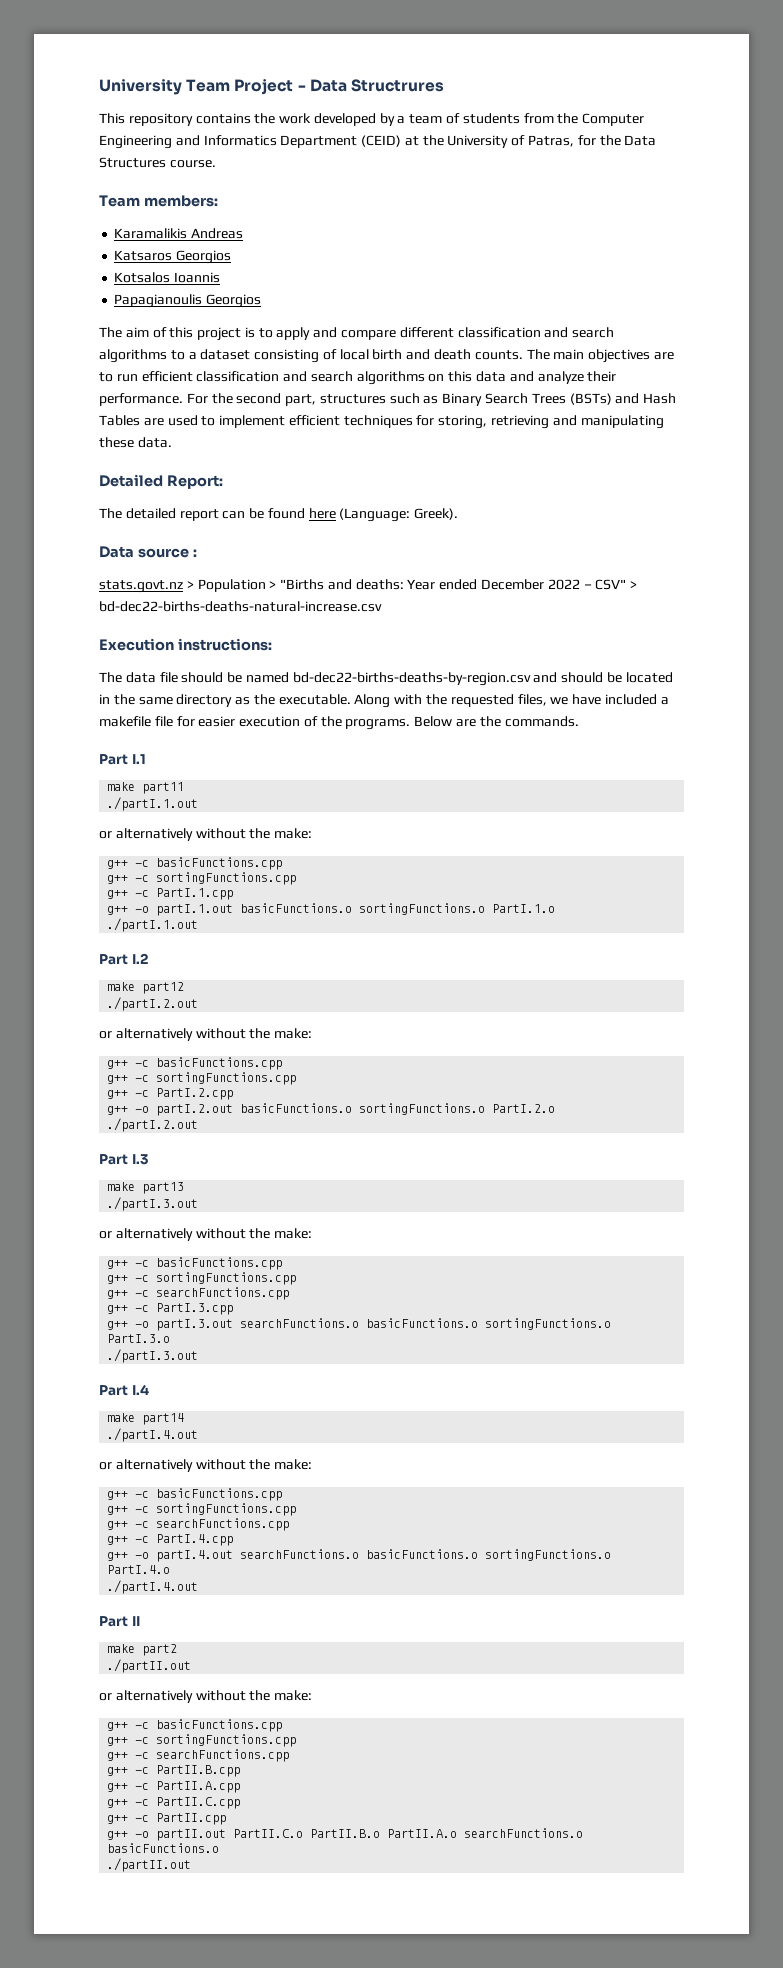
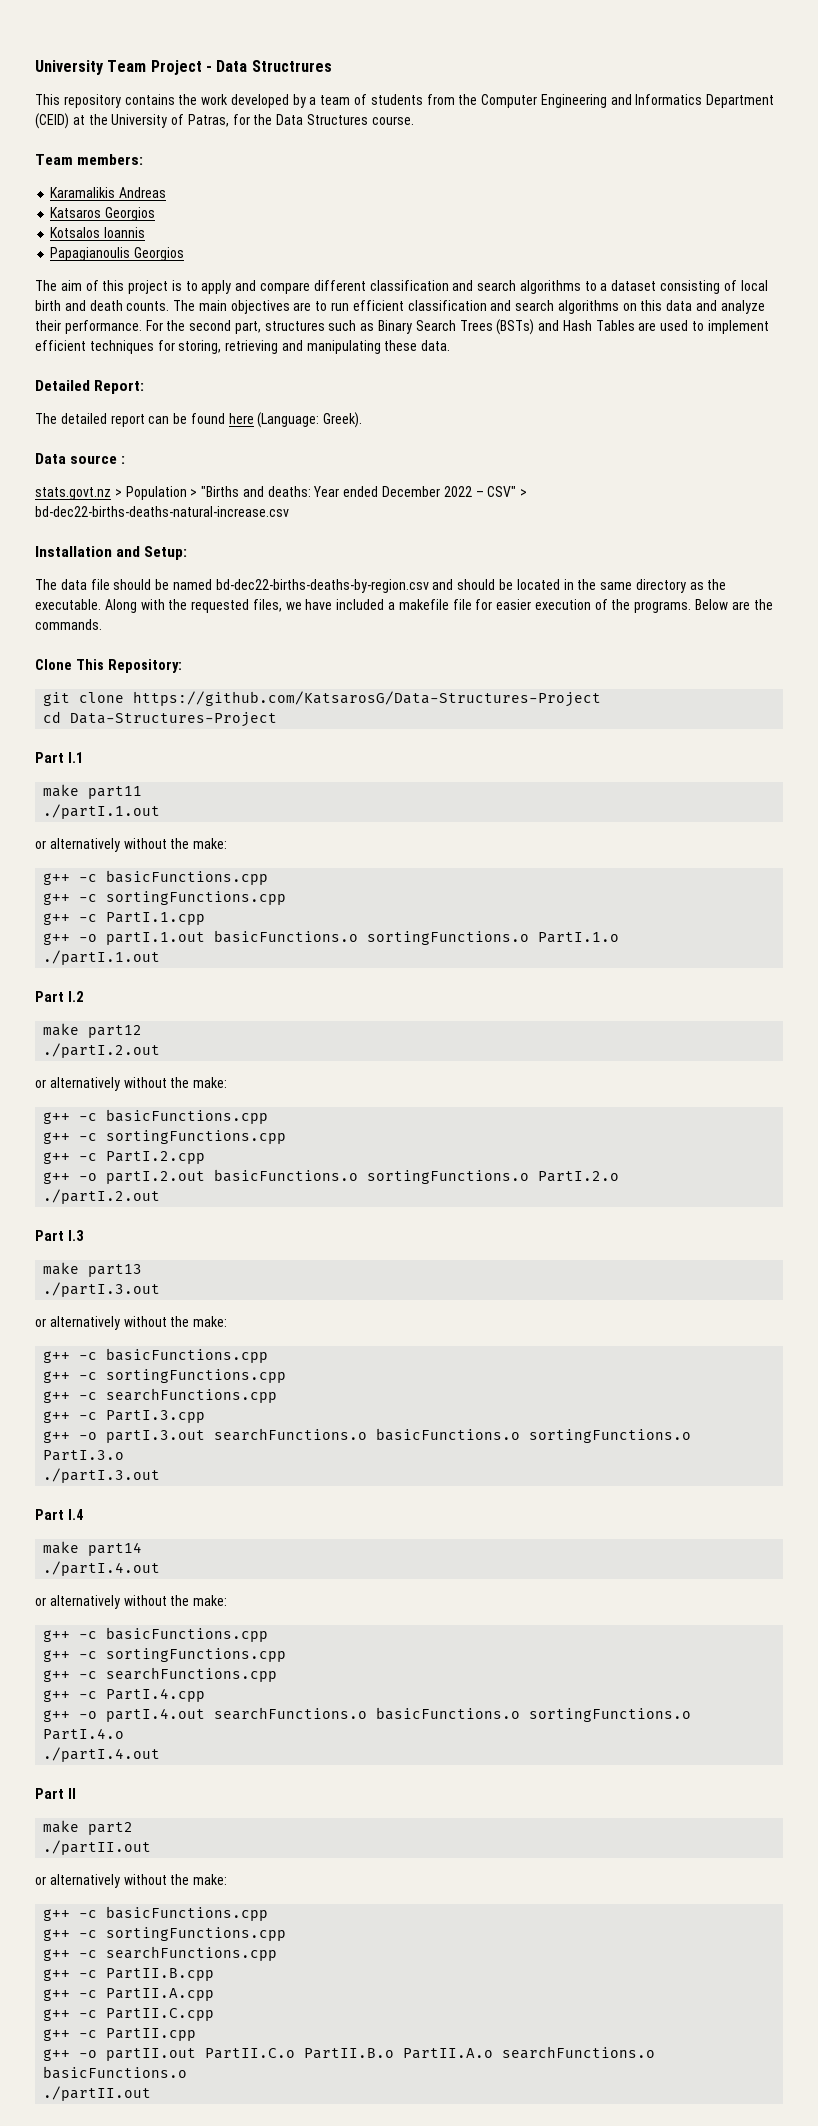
[99,638,272,651] Execution instructions: -> [35,546,188,560] Installation and Setup:
(579, 721) none -> [35,659,182,673] [43,691,602,707] [43,711,278,727] // Clone This Repository: // git clone https://github.com/KatsarosG/Data-Structures-Project // cd Data-Structures-Project

